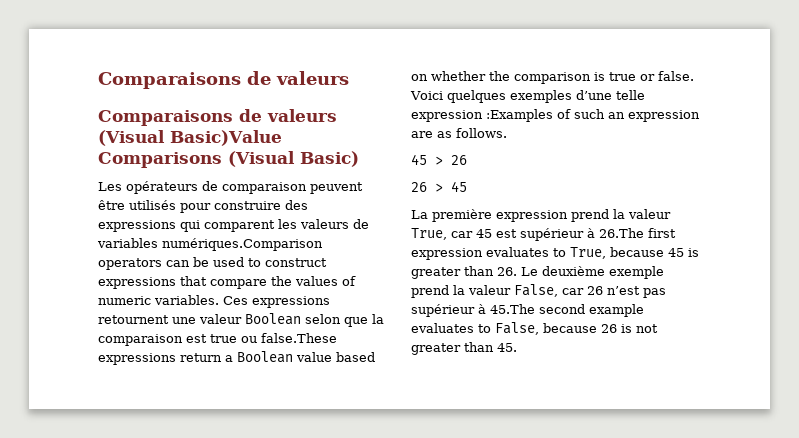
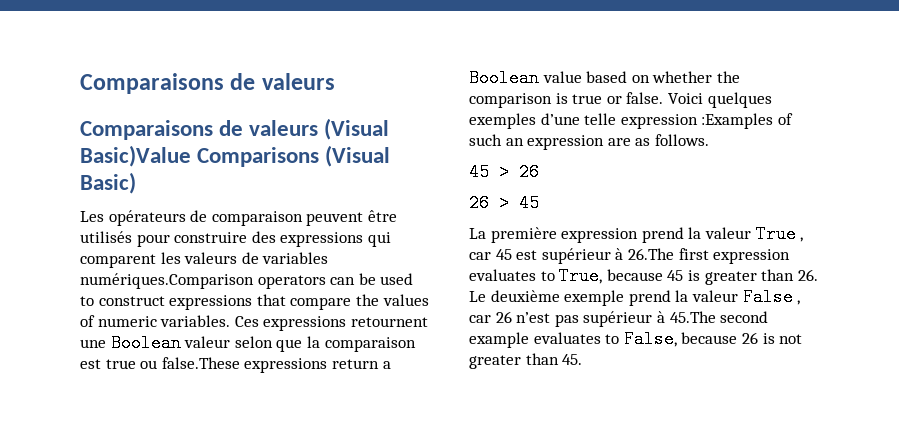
[199,313,301,325] valeur Boolean -> [110,334,231,352] Boolean valeur
[411,228,447,240] True, -> [755,225,804,243] True ,
[514,284,558,297] False, -> [742,288,801,306] False ,

